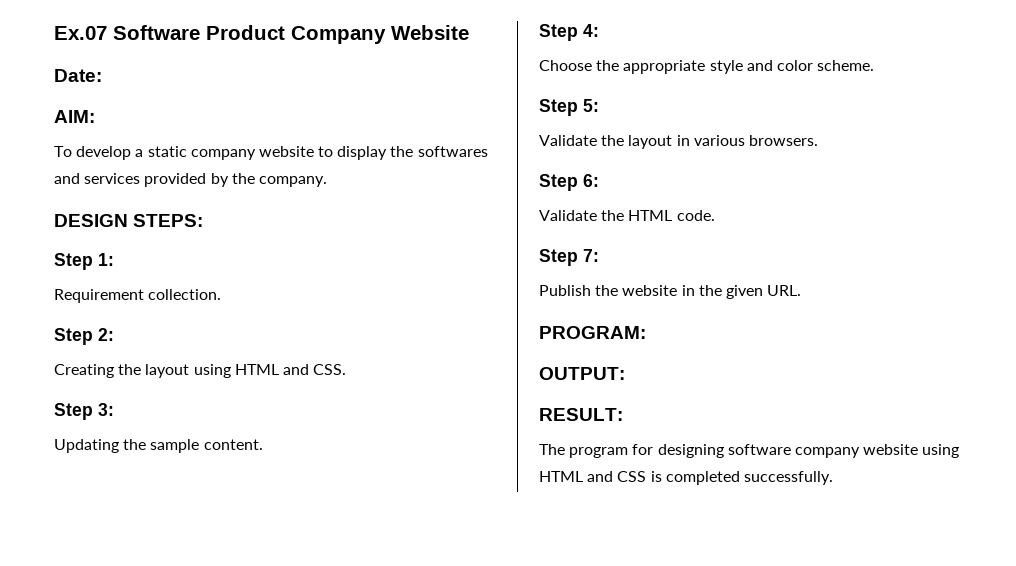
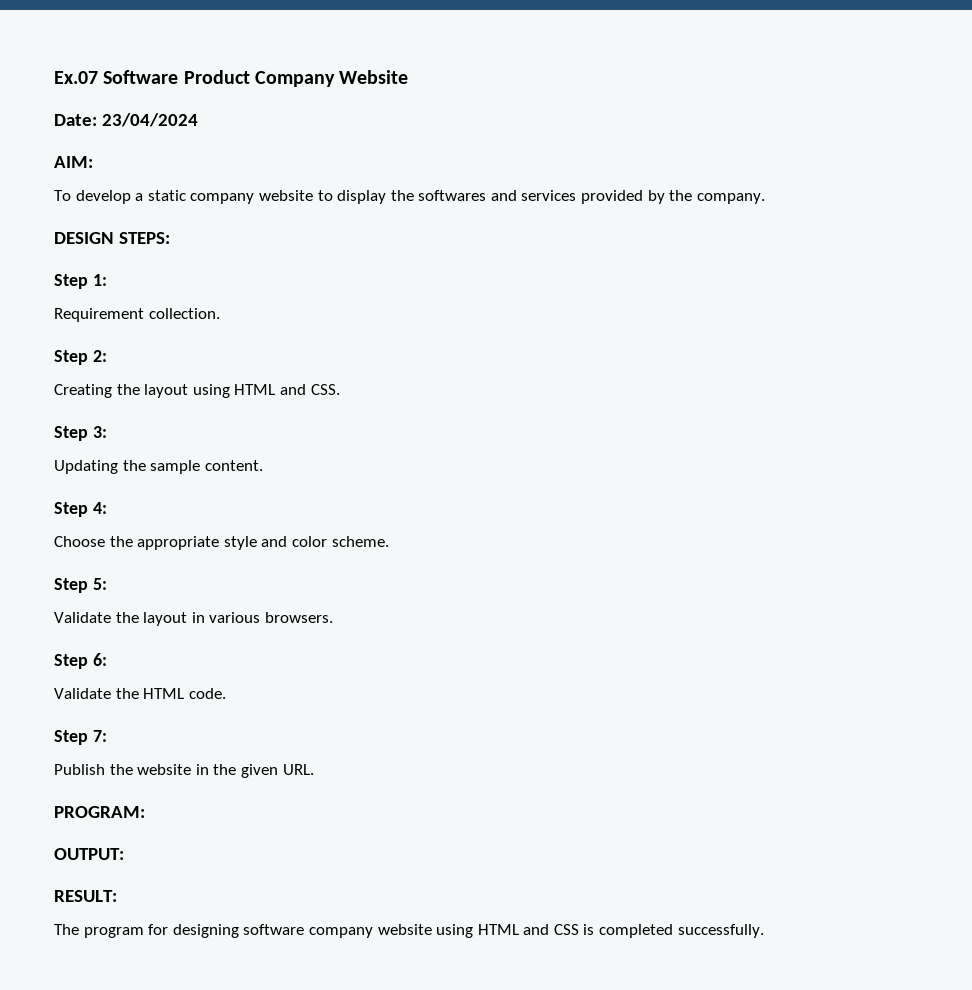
(102, 75) none -> [101,113,198,127] 23/04/2024

